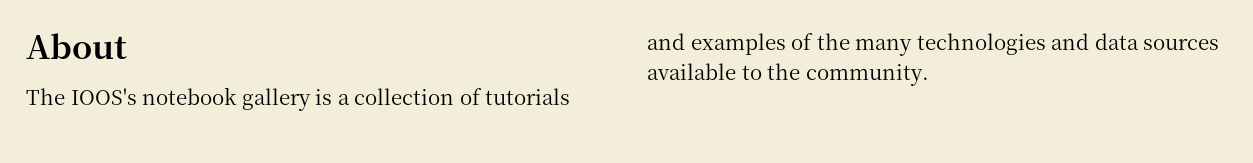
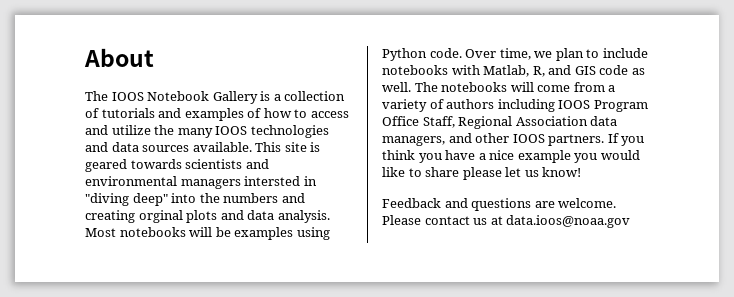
[70,87,311,111] IOOS's notebook gallery -> [111,91,258,104] IOOS Notebook Gallery
(814, 41) none -> [263,108,349,118] [85,125,151,135] how to access and utilize
(913, 47) none -> [215,126,248,135] IOOS
[647,63,929,86] available to the community. -> [192,142,321,152] [85,159,269,172] [85,176,317,189] [85,193,305,206] [85,210,330,223] [85,227,330,240] [382,48,648,61] [382,65,645,77] [382,82,616,92] [382,99,648,112] [382,116,618,129] [382,133,645,146] [382,150,640,163] [382,167,582,180] [382,198,617,211] [382,215,631,228] available. This site is geared towards scientists and environmental managers intersted in "diving deep" into the numbers and creating orginal plots and data analysis. Most notebooks will be examples using Python code. Over time, we plan to include notebooks with Matlab, R, and GIS code as well. The notebooks will come from a variety of authors including IOOS Program Office Staff, Regional Association data managers, and other IOOS partners. If you think you have a nice example you would like to share please let us know! // Feedback and questions are welcome. Please contact us at data.ioos@noaa.gov

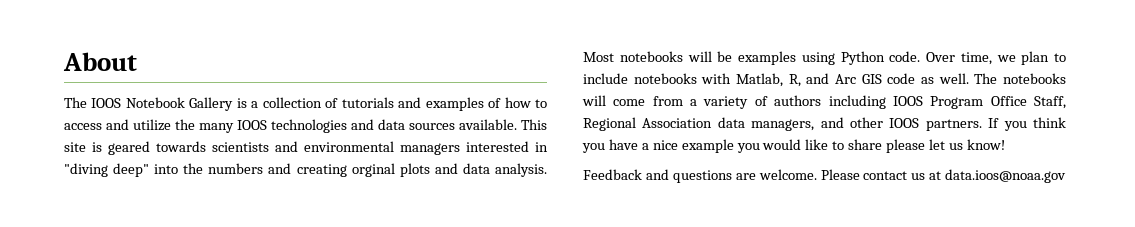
[244,176,301,186] intersted -> [466,141,529,152] interested
(572, 70) none -> [835,74,856,84] Arc

